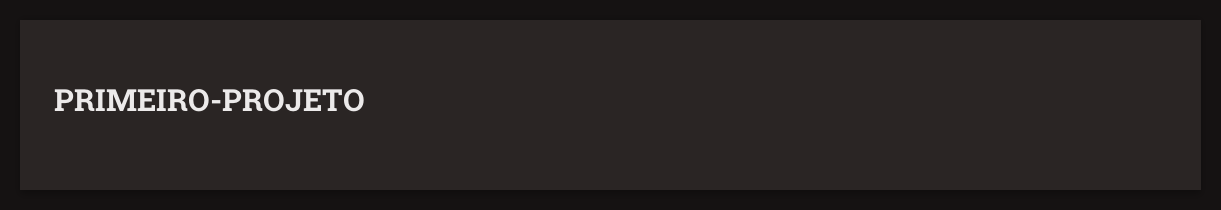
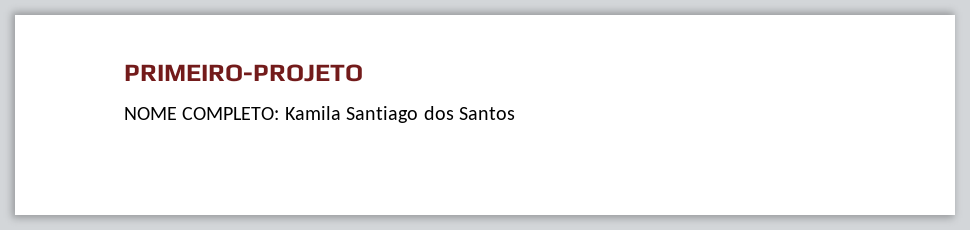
(365, 100) none -> [124,106,515,123] // NOME COMPLETO: Kamila Santiago dos Santos

